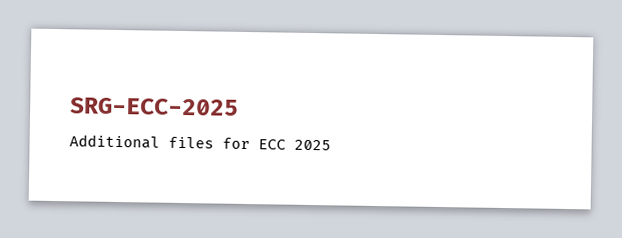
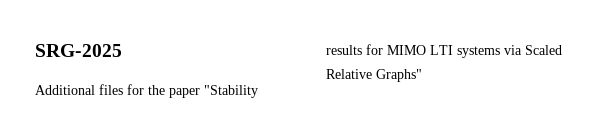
[70,97,239,116] SRG-ECC-2025 -> [35,44,122,57] SRG-2025
[258,139,331,151] ECC 2025 -> [148,85,258,98] [326,44,562,58] [326,69,422,82] the paper "Stability results for MIMO LTI systems via Scaled Relative Graphs"

